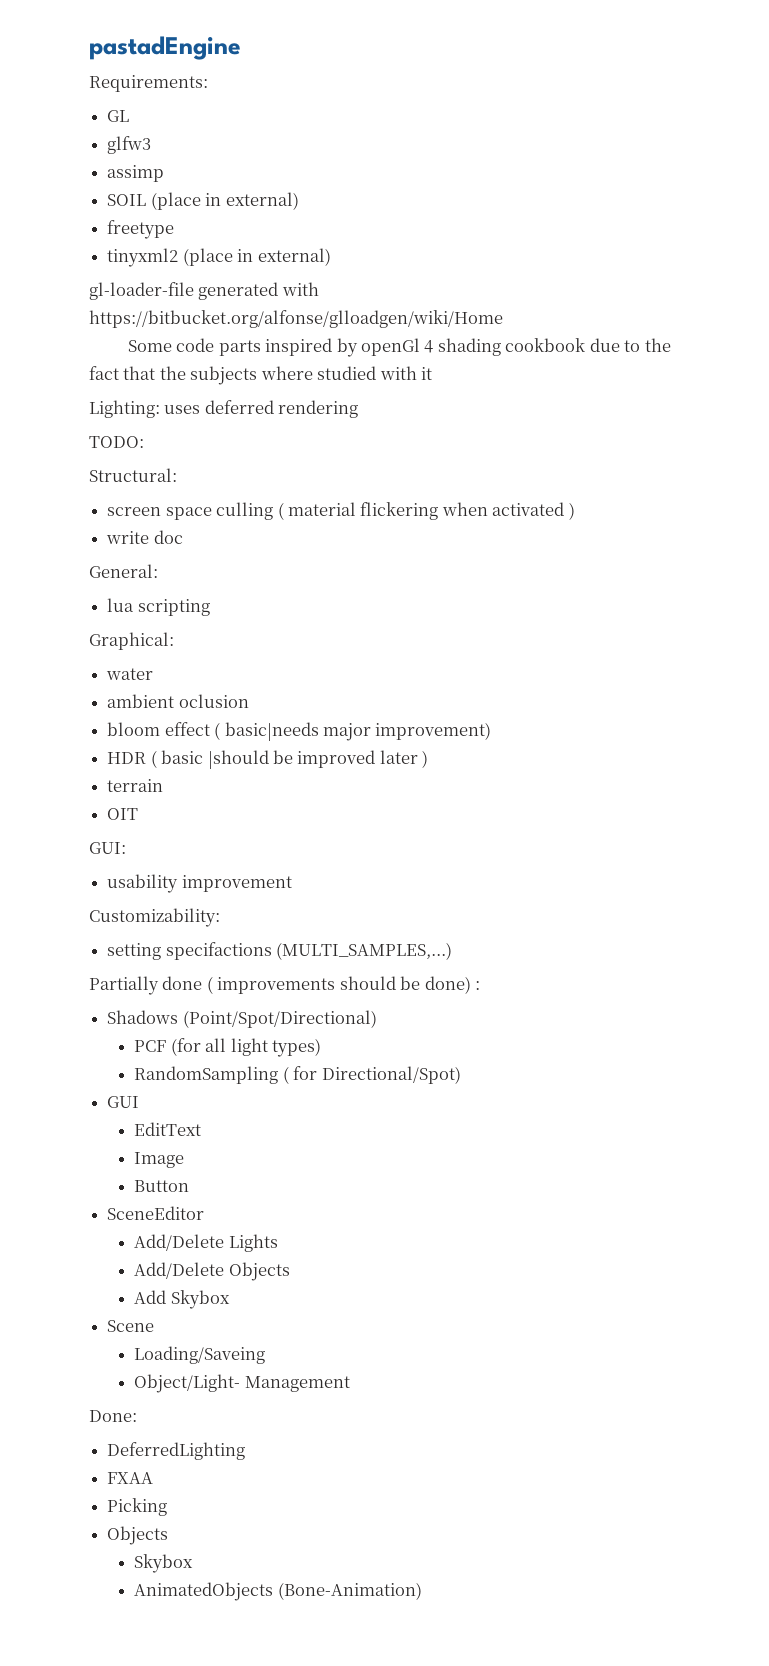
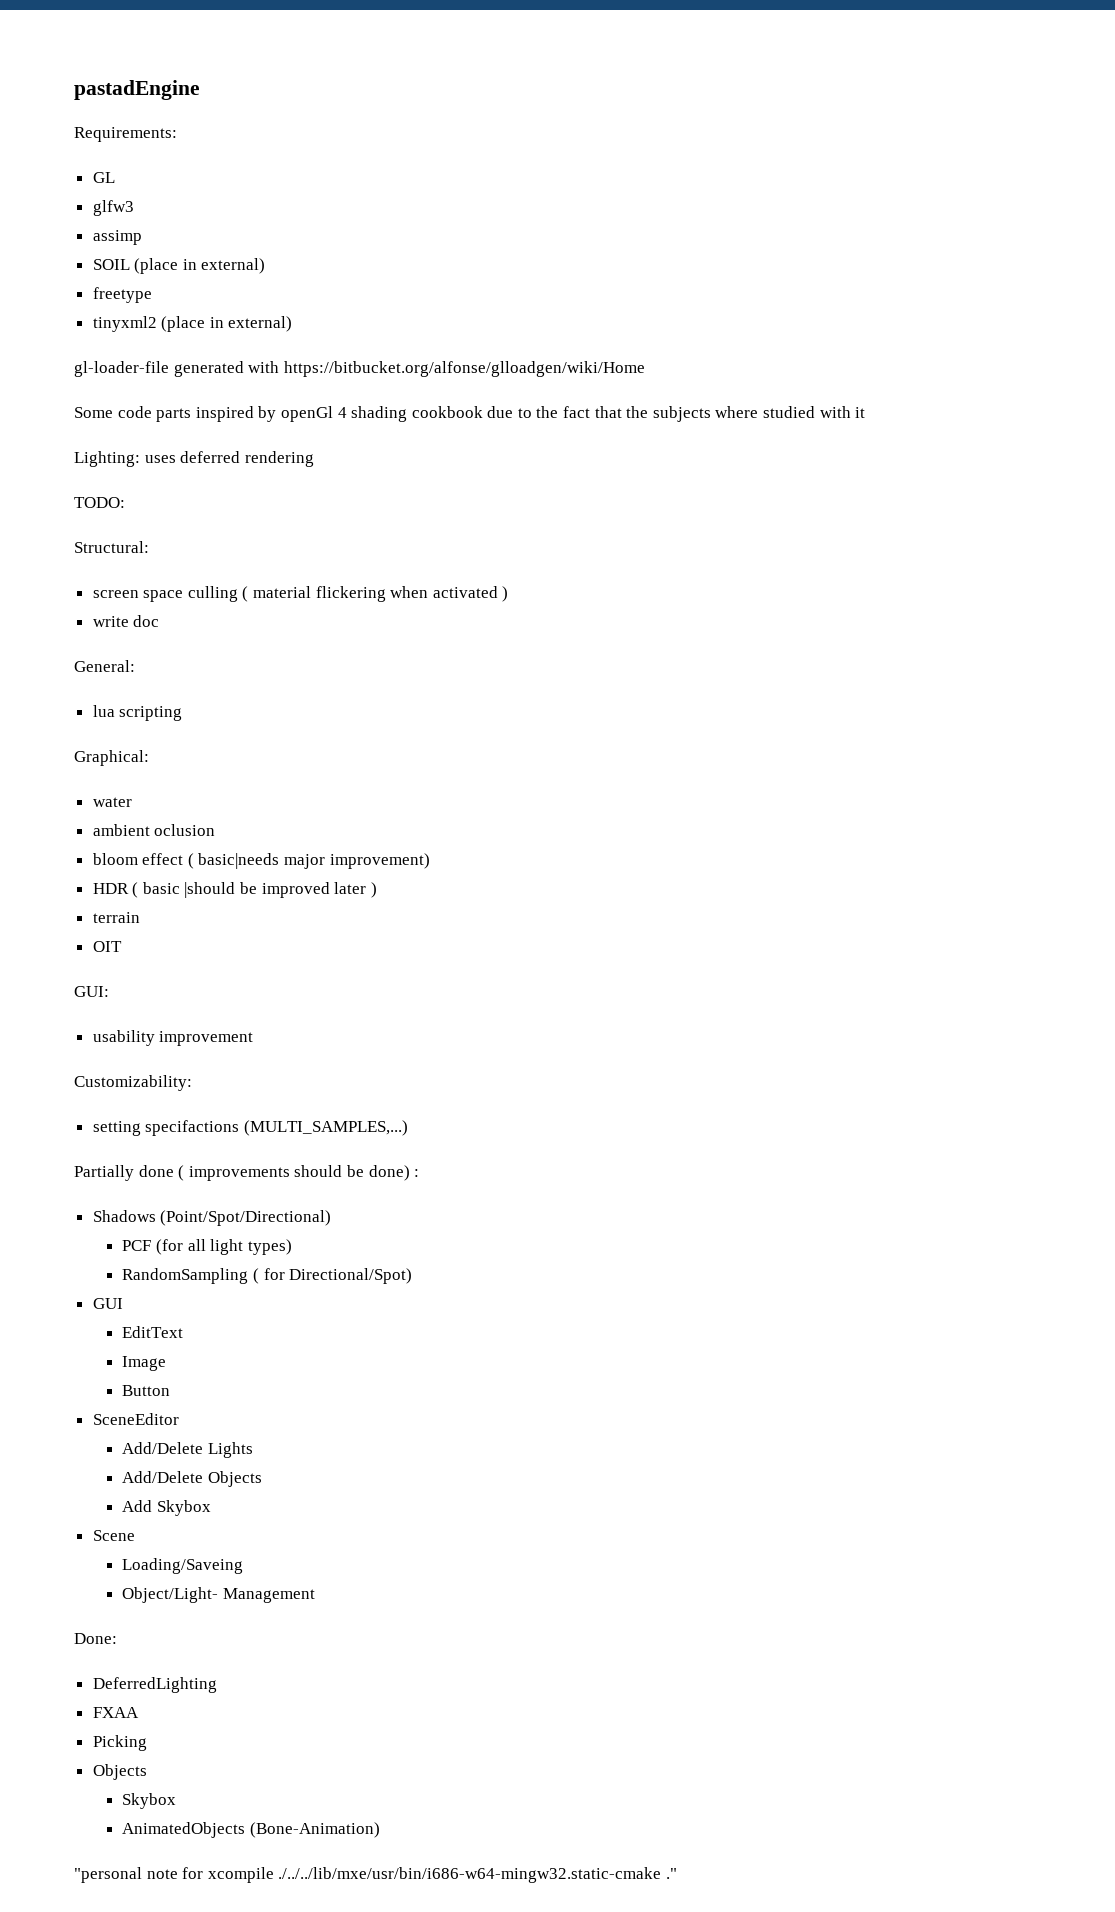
(422, 1591) none -> [74,1867,677,1883] // "personal note for xcompile ./../../lib/mxe/usr/bin/i686-w64-mingw32.static-cmake ."

